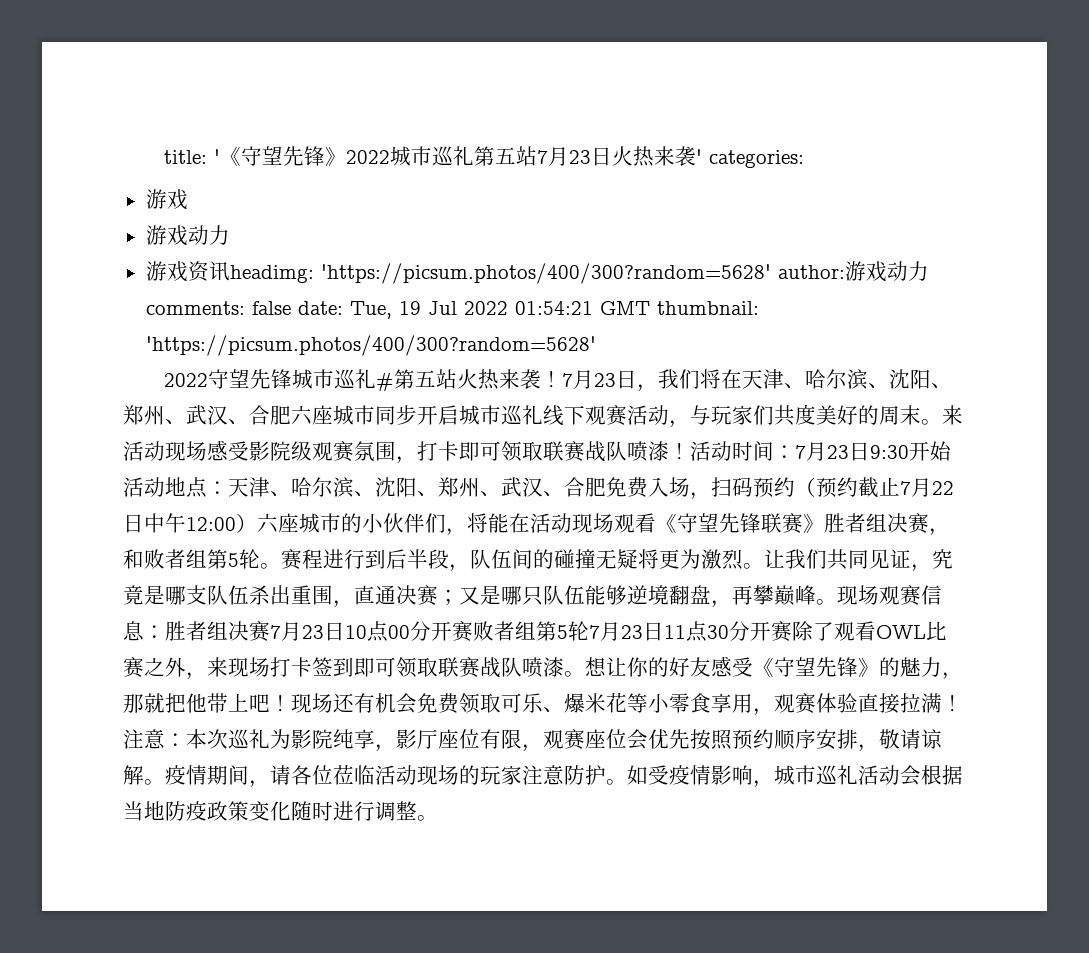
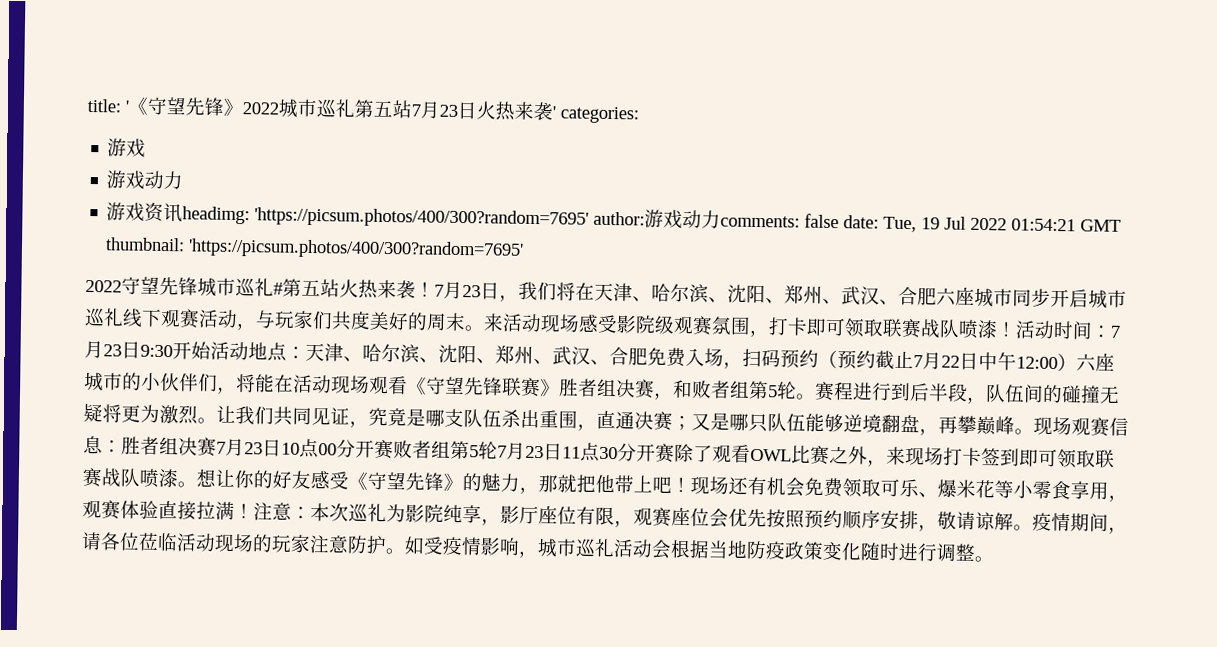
[320,263,771,284] 'https://picsum.photos/400/300?random=5628' -> [254,207,590,229] 'https://picsum.photos/400/300?random=7695'
[145,335,596,356] 'https://picsum.photos/400/300?random=5628' -> [188,238,525,260] 'https://picsum.photos/400/300?random=7695'

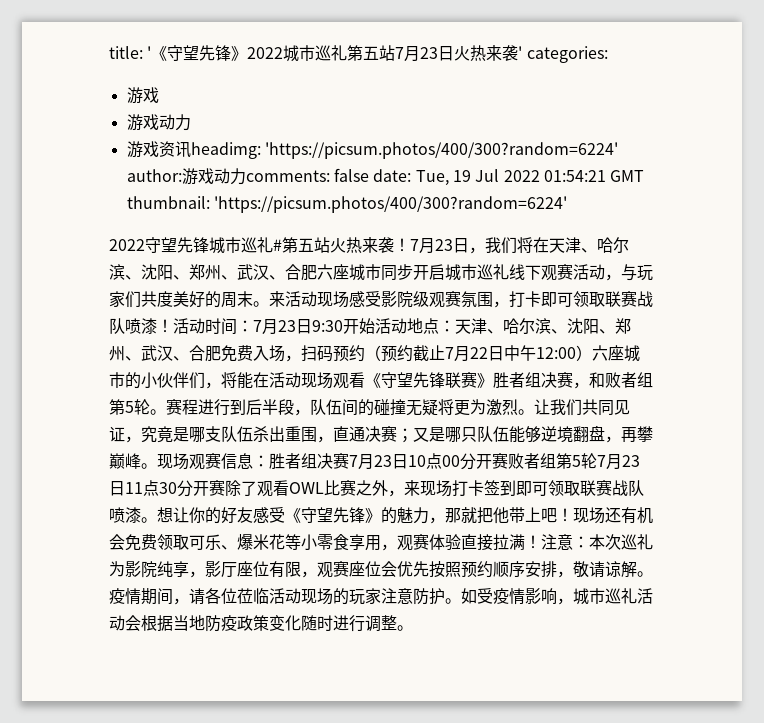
[254,207,590,229] 'https://picsum.photos/400/300?random=7695' -> [264,142,618,159] 'https://picsum.photos/400/300?random=6224'
[188,238,525,260] 'https://picsum.photos/400/300?random=7695' -> [213,196,567,213] 'https://picsum.photos/400/300?random=6224'

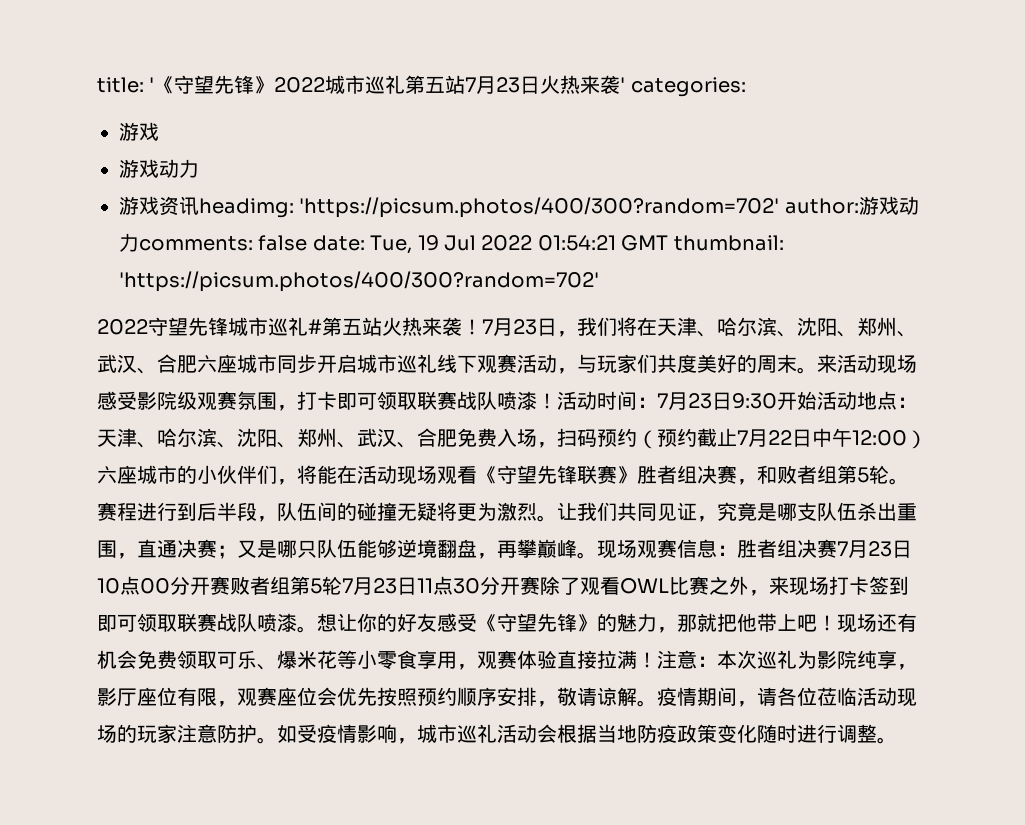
[264,142,618,159] 'https://picsum.photos/400/300?random=6224' -> [299,197,780,218] 'https://picsum.photos/400/300?random=702'
[213,196,567,213] 'https://picsum.photos/400/300?random=6224' -> [119,271,599,292] 'https://picsum.photos/400/300?random=702'

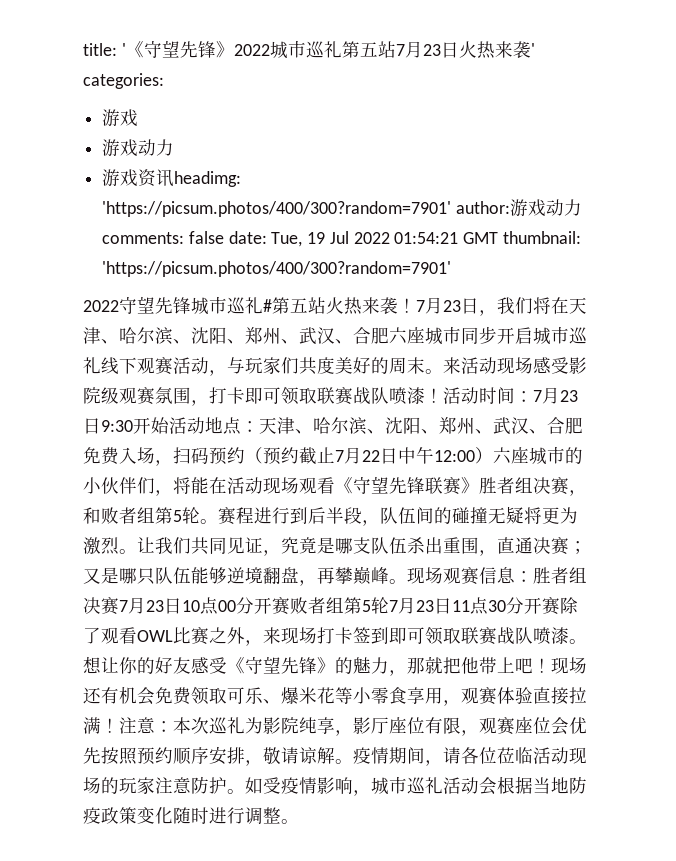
[299,197,780,218] 'https://picsum.photos/400/300?random=702' -> [102,201,452,217] 'https://picsum.photos/400/300?random=7901'
[119,271,599,292] 'https://picsum.photos/400/300?random=702' -> [102,261,452,277] 'https://picsum.photos/400/300?random=7901'

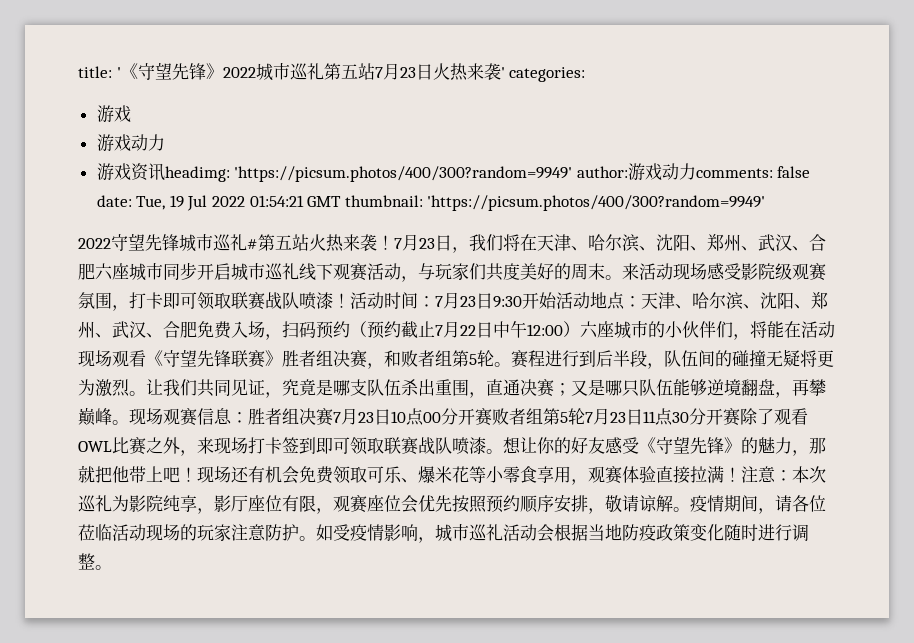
[102,201,452,217] 'https://picsum.photos/400/300?random=7901' -> [234,166,573,182] 'https://picsum.photos/400/300?random=9949'
[102,261,452,277] 'https://picsum.photos/400/300?random=7901' -> [427,195,766,211] 'https://picsum.photos/400/300?random=9949'

